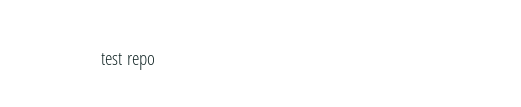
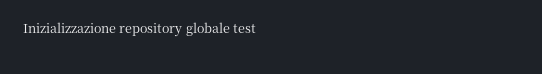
[101,53,155,70] test repo -> [23,22,257,37] Inizializzazione repository globale test

